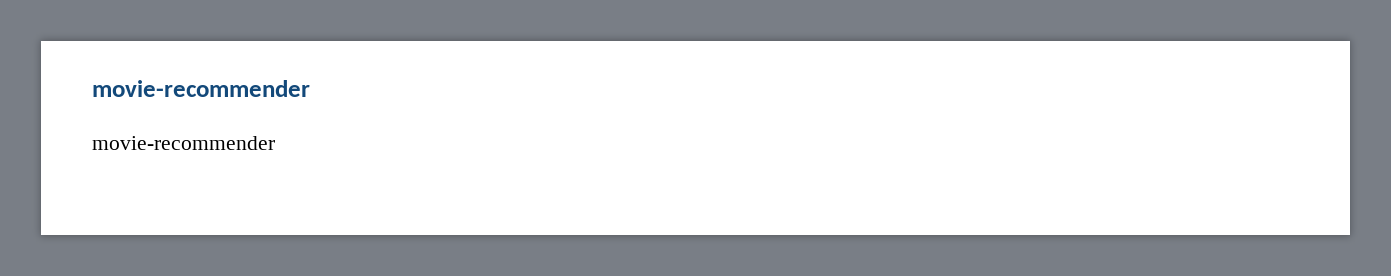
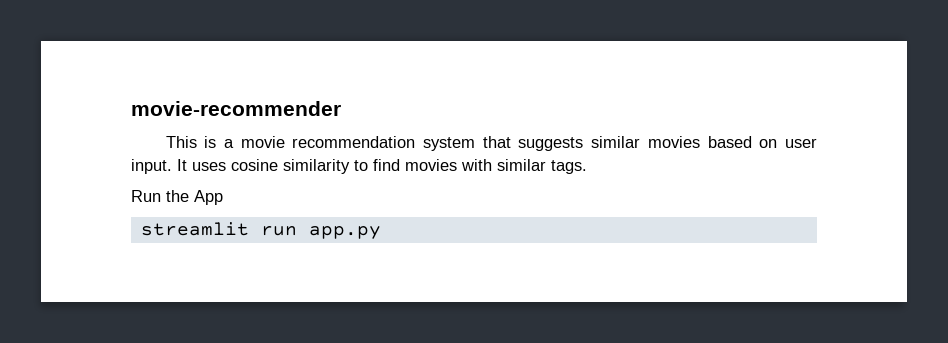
[92,136,275,150] movie-recommender -> [165,136,817,151] [131,159,587,174] [131,190,223,205] [140,222,381,239] This is a movie recommendation system that suggests similar movies based on user input. It uses cosine similarity to find movies with similar tags. // Run the App // streamlit run app.py

